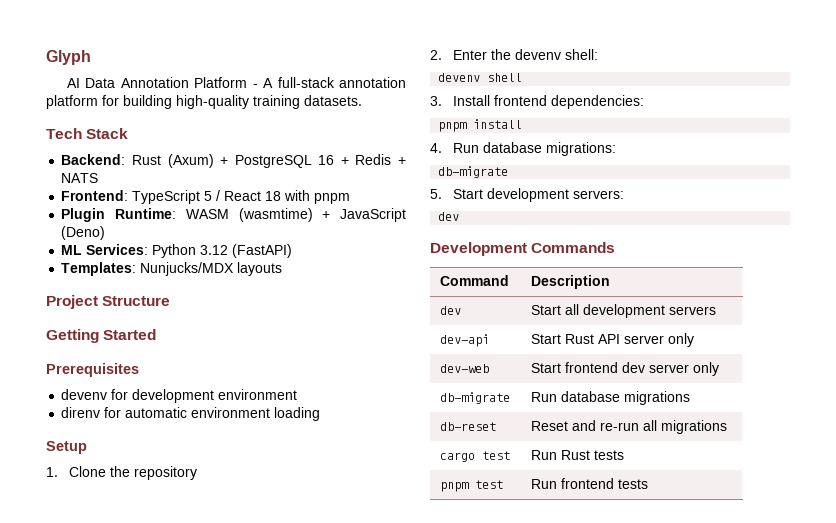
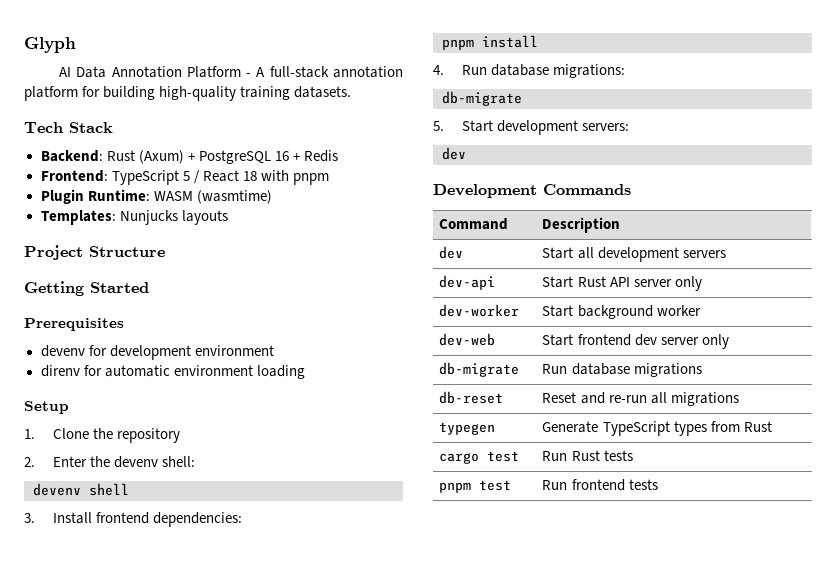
[397,157,406,165] [61,173,99,183] + NATS -> (338, 156) none
[322,208,407,222] [61,226,106,240] [61,244,293,258] + JavaScript (Deno) // ML Services: Python 3.12 (FastAPI) -> (272, 197) none
[140,262,235,276] Nunjucks/MDX -> [119,210,178,225] Nunjucks
(695, 340) none -> [439,304,520,317] [542,305,701,319] // dev-worker | Start background worker
(728, 427) none -> [439,422,496,435] [542,421,772,436] // typegen | Generate TypeScript types from Rust

